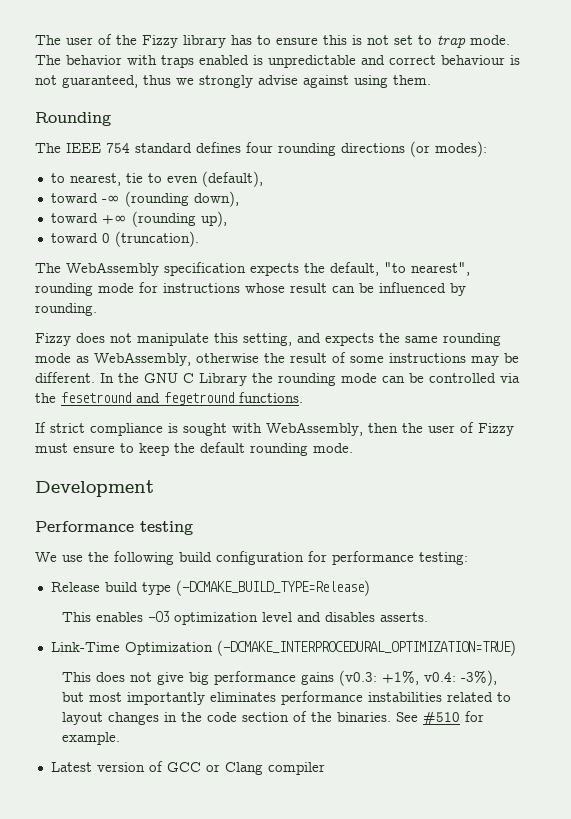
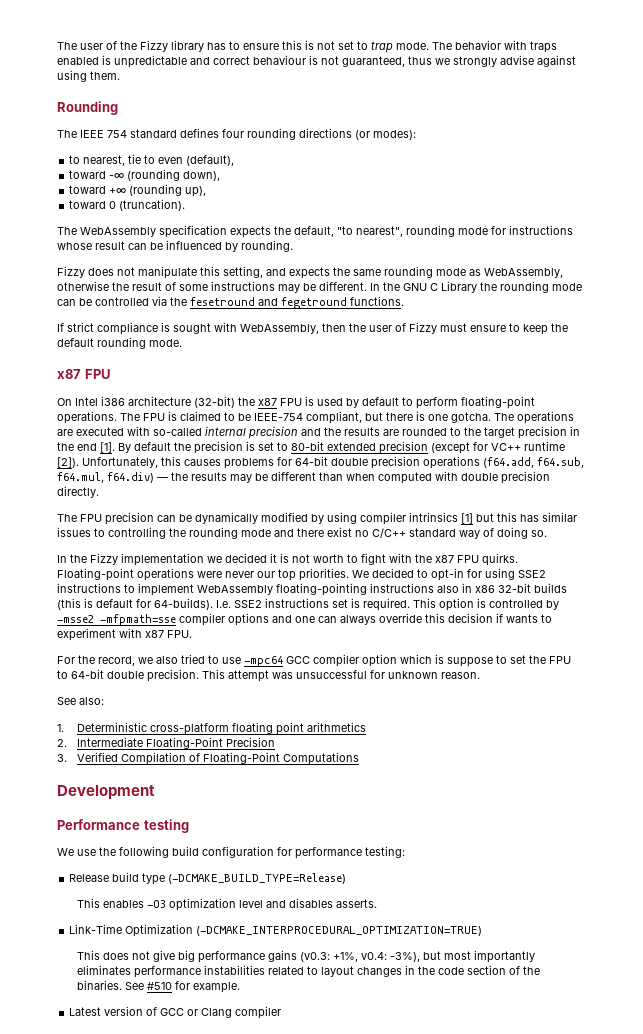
(353, 448) none -> [57,369,111,379] [57,396,535,409] [57,411,574,424] [57,426,580,439] [57,441,565,454] [57,456,584,469] [57,471,550,484] [57,486,99,498] [57,512,577,525] [57,527,547,539] [57,553,518,566] [57,568,546,581] [57,583,567,596] [57,598,559,611] [57,613,552,626] [57,628,192,641] [57,654,571,667] [57,669,480,682] [57,697,104,705] [57,722,367,735] [57,737,276,749] [57,752,360,765] // x87 FPU // On Intel i386 architecture (32-bit) the x87 FPU is used by default to perform floating-point operations. The FPU is claimed to be IEEE-754 compliant, but there is one gotcha. The operations are executed with so-called internal precision and the results are rounded to the target precision in the end [1]. By default the precision is set to 80-bit extended precision (except for VC++ runtime [2]). Unfortunately, this causes problems for 64-bit double precision operations (f64.add, f64.sub, f64.mul, f64.div) — the results may be different than when computed with double precision directly. // The FPU precision can be dynamically modified by using compiler intrinsics [1] but this has similar issues to controlling the rounding mode and there exist no C/C++ standard way of doing so. // In the Fizzy implementation we decided it is not worth to fight with the x87 FPU quirks. Floating-point operations were never our top priorities. We decided to opt-in for using SSE2 instructions to implement WebAssembly floating-pointing instructions also in x86 32-bit builds (this is default for 64-builds). I.e. SSE2 instructions set is required. This option is controlled by -msse2 -mfpmath=sse compiler options and one can always override this decision if wants to experiment with x87 FPU. // For the record, we also tried to use -mpc64 GCC compiler option which is suppose to set the FPU to 64-bit double precision. This attempt was unsuccessful for unknown reason. // See also: // 1. Deterministic cross-platform floating point arithmetics // 2. Intermediate Floating-Point Precision // 3. Verified Compilation of Floating-Point Computations

